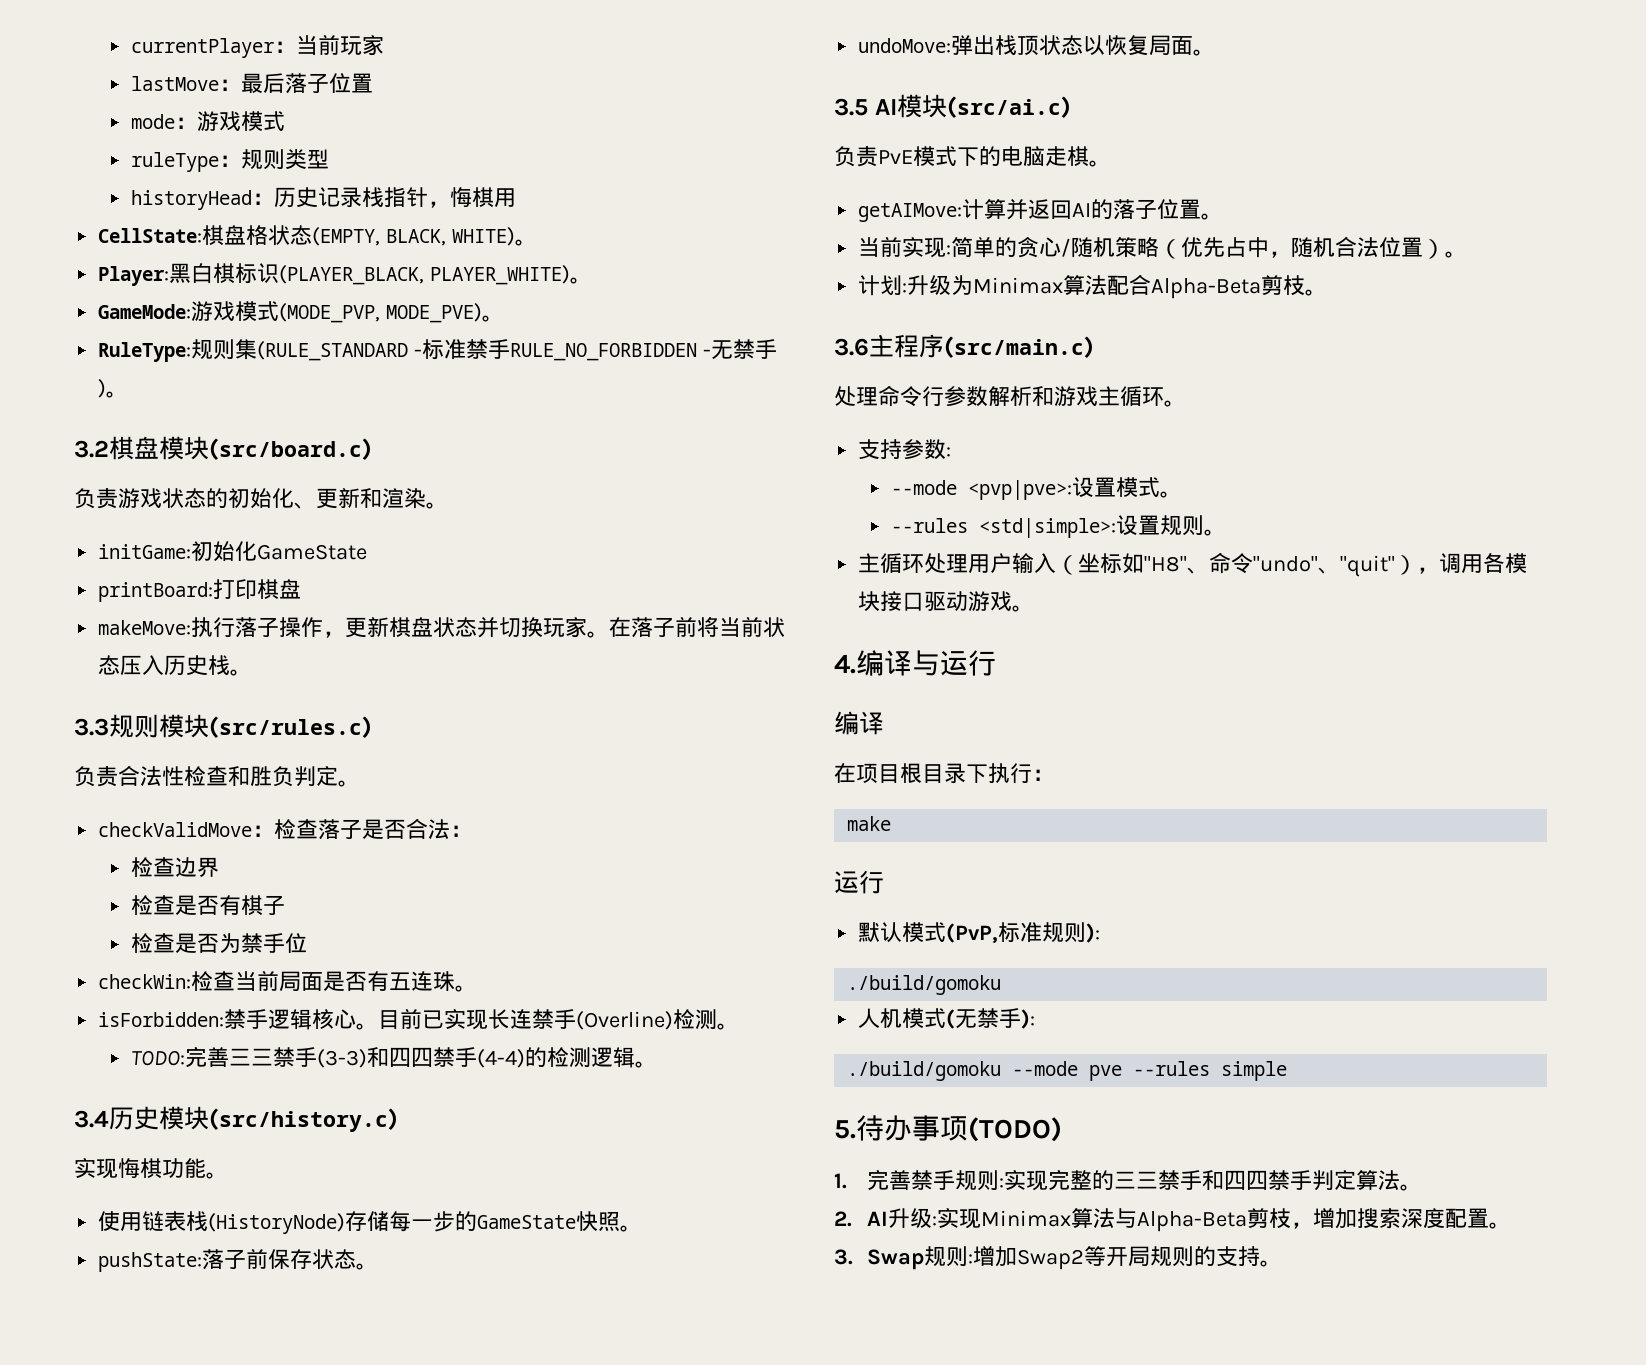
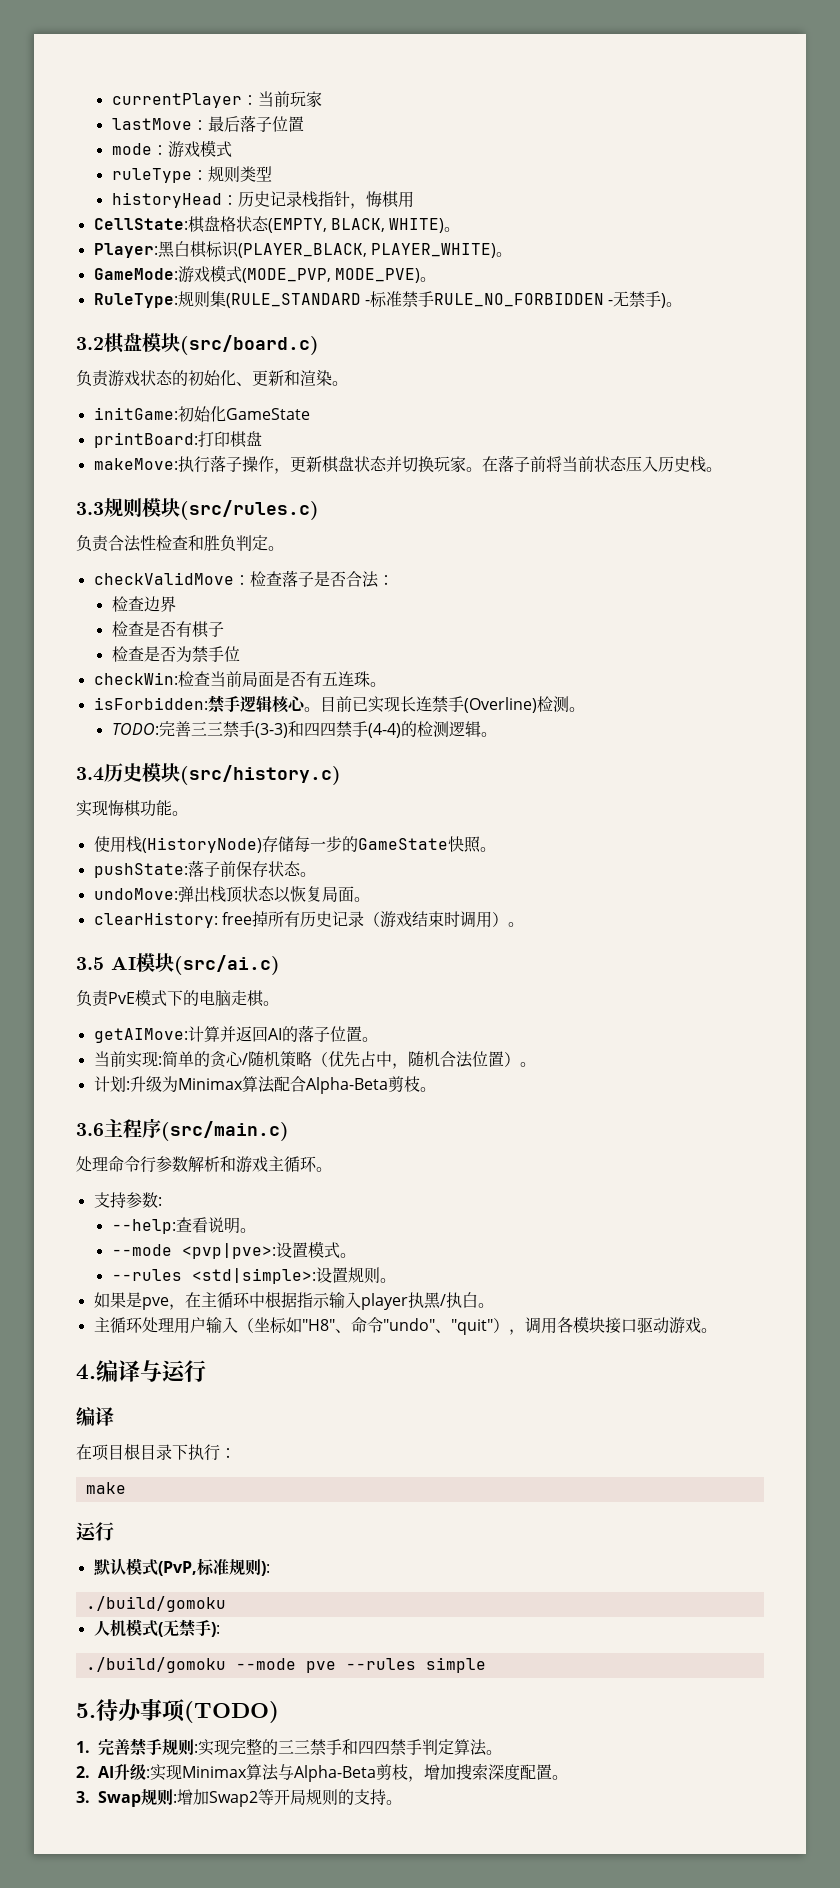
[142,1211,187,1231] 链表 -> (126, 844) none
(1216, 52) none -> [93,911,524,928] // clearHistory: free掉所有历史记录（游戏结束时调用）。
(952, 452) none -> [111,1217,256,1234] // --help:查看说明。
(1227, 532) none -> [93,1291,494,1310] // 如果是pve，在主循环中根据指示输入player执黑/执白。

